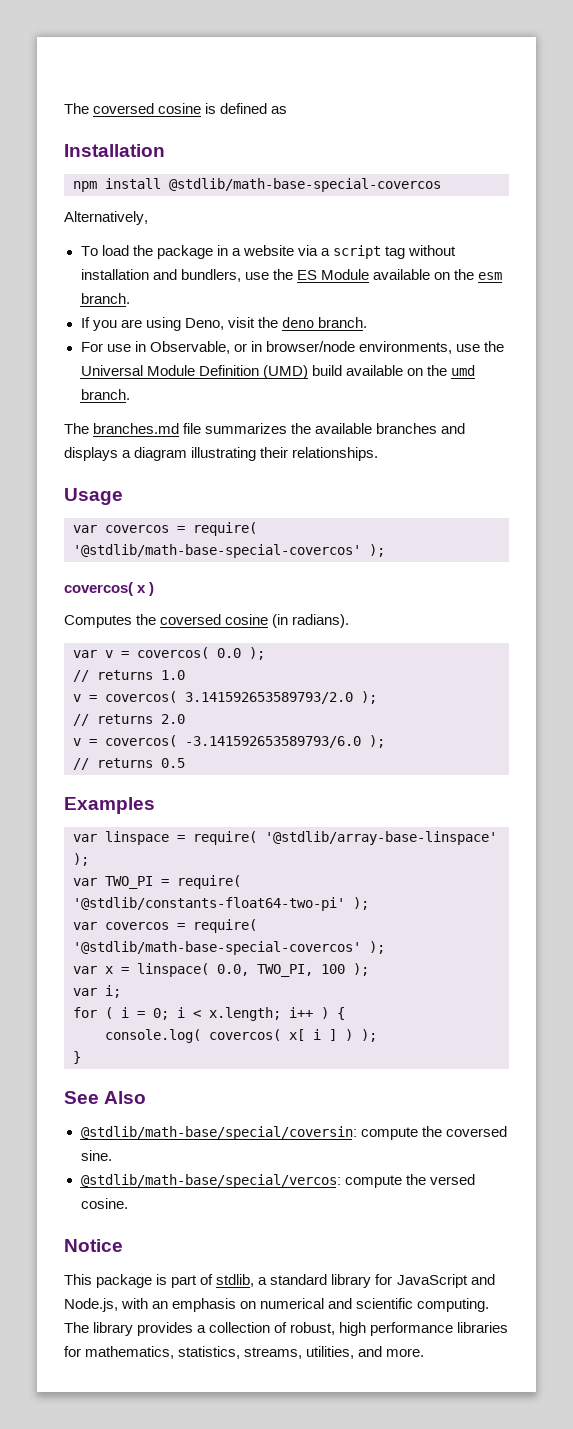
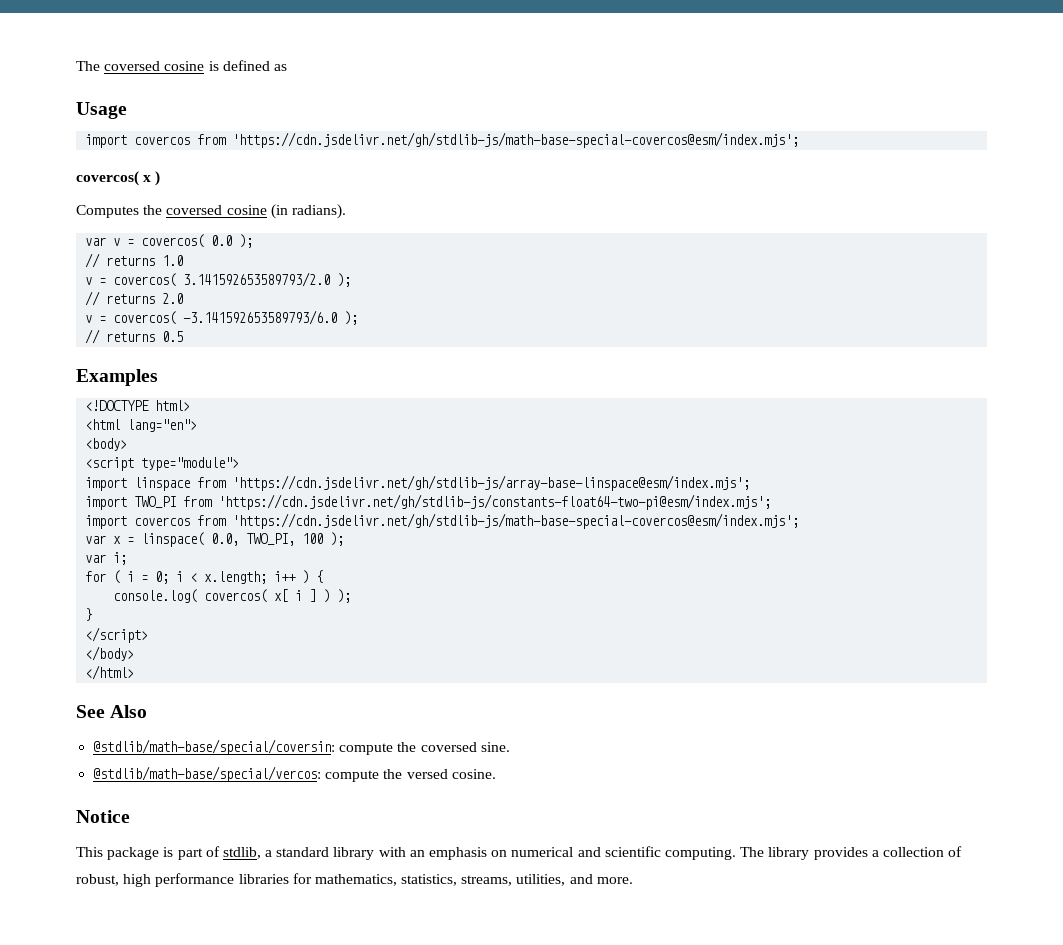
[64,144,165,157] [73,178,441,192] [64,211,148,225] [80,245,457,259] [80,269,503,282] [80,293,130,304] [80,317,367,331] [80,341,504,354] [80,365,475,379] [80,389,130,400] [64,423,466,434] [64,447,379,461] [64,488,123,505] [73,522,257,536] [73,544,385,558] Installation // npm install @stdlib/math-base-special-covercos // Alternatively, // To load the package in a website via a script tag without installation and bundlers, use the ES Module available on the esm branch. // If you are using Deno, visit the deno branch. // For use in Observable, or in browser/node environments, use the Universal Module Definition (UMD) build available on the umd branch. // The branches.md file summarizes the available branches and displays a diagram illustrating their relationships. // Usage // var covercos = require( '@stdlib/math-base-special-covercos' ); -> [76,102,127,119] [85,132,800,148] Usage // import covercos from 'https://cdn.jsdelivr.net/gh/stdlib-js/math-base-special-covercos@esm/index.mjs';
[73,831,497,845] [73,853,89,866] [73,875,241,889] [73,897,369,911] [73,919,257,933] [73,941,385,955] var linspace = require( '@stdlib/array-base-linspace' ); // var TWO_PI = require( '@stdlib/constants-float64-two-pi' ); // var covercos = require( '@stdlib/math-base-special-covercos' ); -> [85,400,191,411] [85,419,198,432] [85,438,128,451] [85,457,240,471] [85,475,751,491] [85,494,772,510] [85,513,800,529] <!DOCTYPE html> // <html lang="en"> // <body> // <script type="module"> // import linspace from 'https://cdn.jsdelivr.net/gh/stdlib-js/array-base-linspace@esm/index.mjs'; // import TWO_PI from 'https://cdn.jsdelivr.net/gh/stdlib-js/constants-float64-two-pi@esm/index.mjs'; // import covercos from 'https://cdn.jsdelivr.net/gh/stdlib-js/math-base-special-covercos@esm/index.mjs';
(81, 1057) none -> [85,627,149,643] [85,646,135,661] [85,665,135,680] // </script> // </body> // </html>
[375,1274,495,1288] [64,1298,118,1312] for JavaScript and Node.js, -> (375, 853) none

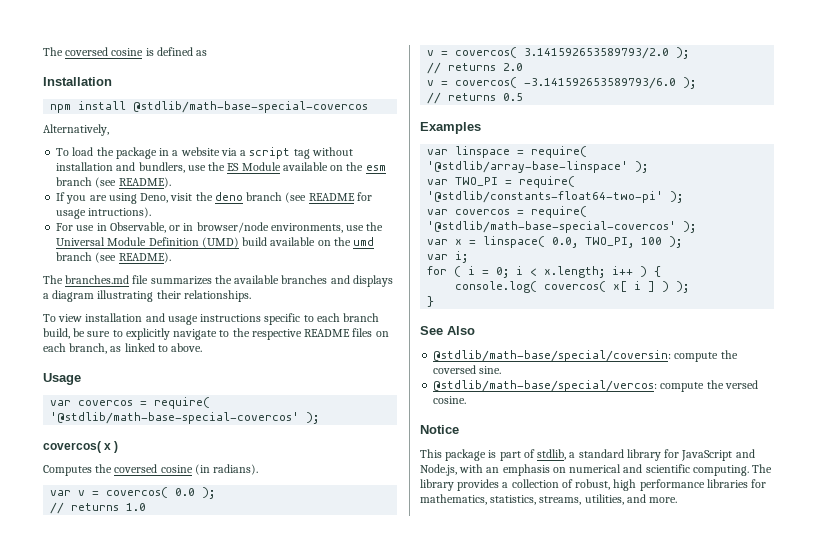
[76,102,127,119] [85,132,800,148] Usage // import covercos from 'https://cdn.jsdelivr.net/gh/stdlib-js/math-base-special-covercos@esm/index.mjs'; -> [43,77,112,86] [50,101,369,113] [43,124,109,136] [56,147,353,159] [56,162,386,173] [56,177,171,188] [56,192,372,204] [56,207,152,219] [56,222,384,233] [56,237,375,248] [56,252,171,263] [43,275,393,287] [43,290,251,302] [43,313,380,325] [43,328,389,340] [43,343,203,354] [43,373,81,385] [50,397,211,409] [50,412,320,424] Installation // npm install @stdlib/math-base-special-covercos // Alternatively, // To load the package in a website via a script tag without installation and bundlers, use the ES Module available on the esm branch (see README). // If you are using Deno, visit the deno branch (see README for usage intructions). // For use in Observable, or in browser/node environments, use the Universal Module Definition (UMD) build available on the umd branch (see README). // The branches.md file summarizes the available branches and displays a diagram illustrating their relationships. // To view installation and usage instructions specific to each branch build, be sure to explicitly navigate to the respective README files on each branch, as linked to above. // Usage // var covercos = require( '@stdlib/math-base-special-covercos' );
[85,400,191,411] [85,419,198,432] [85,438,128,451] [85,457,240,471] [85,475,751,491] [85,494,772,510] [85,513,800,529] <!DOCTYPE html> // <html lang="en"> // <body> // <script type="module"> // import linspace from 'https://cdn.jsdelivr.net/gh/stdlib-js/array-base-linspace@esm/index.mjs'; // import TWO_PI from 'https://cdn.jsdelivr.net/gh/stdlib-js/constants-float64-two-pi@esm/index.mjs'; // import covercos from 'https://cdn.jsdelivr.net/gh/stdlib-js/math-base-special-covercos@esm/index.mjs'; -> [427,146,588,158] [427,161,649,173] [427,176,576,188] [427,191,684,203] [427,206,588,218] [427,221,697,233] var linspace = require( '@stdlib/array-base-linspace' ); // var TWO_PI = require( '@stdlib/constants-float64-two-pi' ); // var covercos = require( '@stdlib/math-base-special-covercos' );
[85,627,149,643] [85,646,135,661] [85,665,135,680] // </script> // </body> // </html> -> (435, 301) none
(375, 853) none -> [664,449,755,461] [420,464,457,476] for JavaScript and Node.js,

